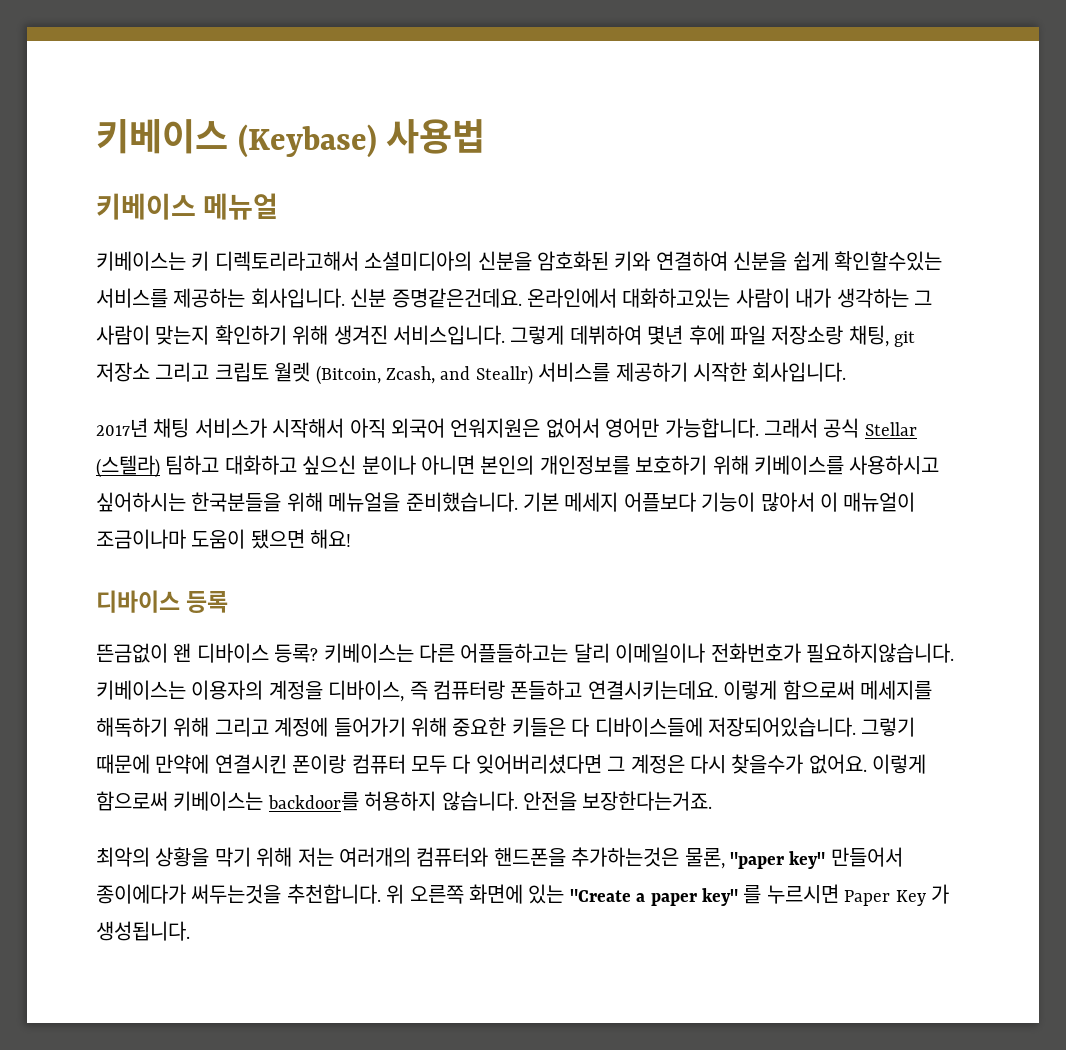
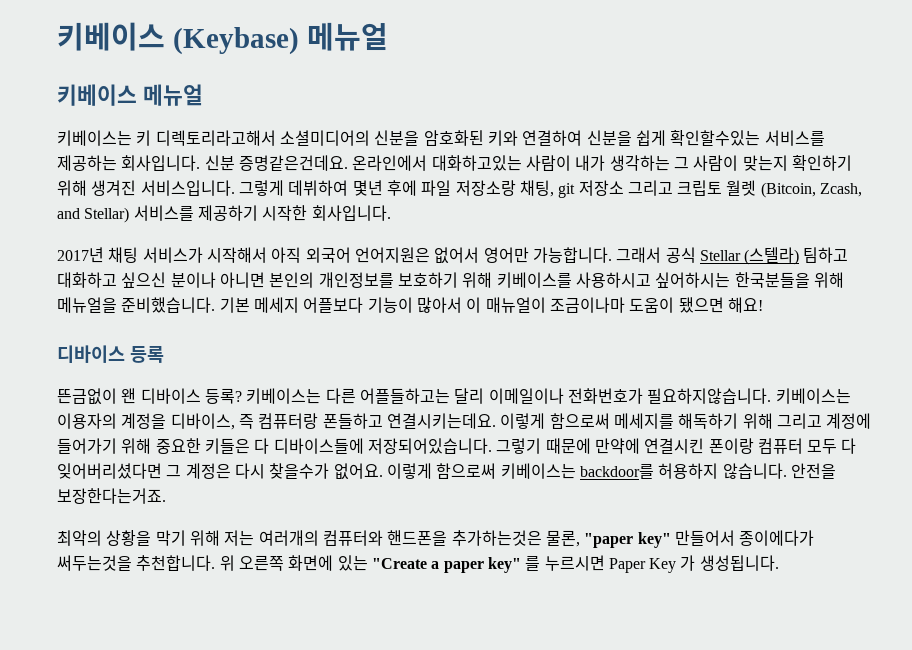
[386,119,486,154] 사용법 -> [306,22,388,51] 메뉴얼
[364,251,473,271] 소셜미디아의 -> [279,130,370,146] 소셜미디어의
[475,365,533,385] Steallr) -> [84,207,130,223] Stellar)
[450,418,541,438] 언워지원은 -> [354,247,430,263] 언어지원은

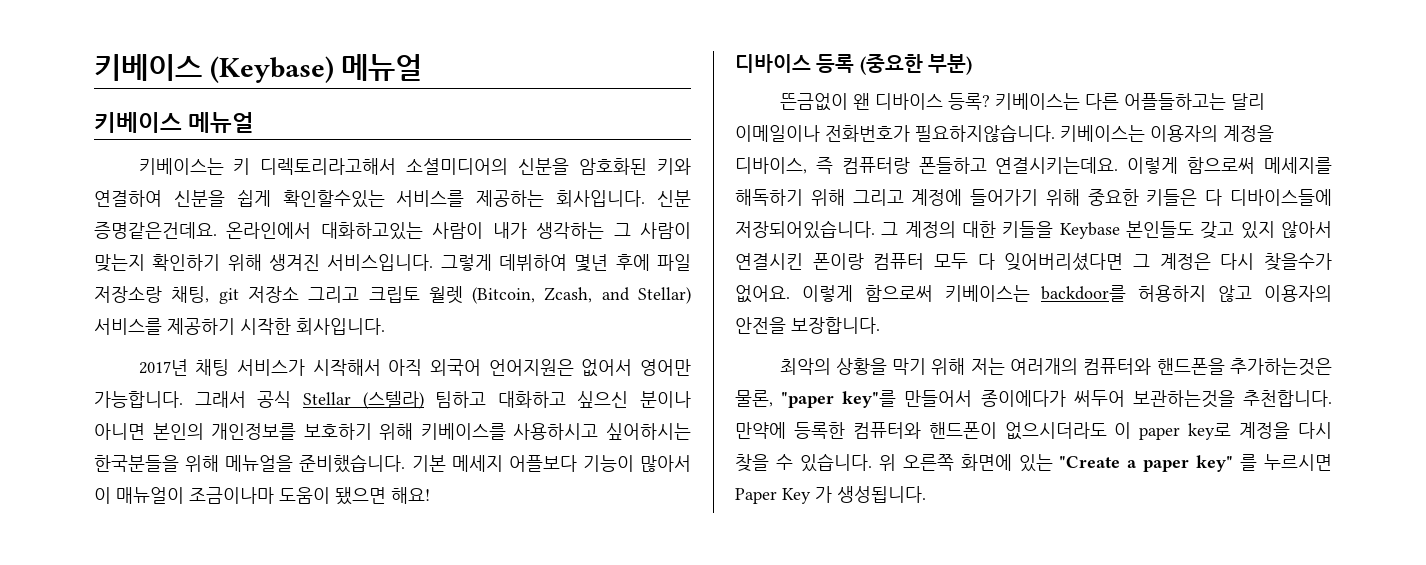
(164, 354) none -> [859,54,973,75] (중요한 부분)
[496,438,640,454] 그렇기 때문에 만약에 -> [881,221,1332,239] 그 계정의 대한 키들을 Keybase 본인들도 갖고 있지 않아서
[722,463,836,479] [57,488,166,504] 않습니다. 안전을 보장한다는거죠. -> [1218,285,1332,302] [735,317,880,334] 않고 이용자의 안전을 보장합니다.
[637,532,671,548] key" -> [842,390,897,408] key"를
[57,555,216,571] 써두는것을 추천합니다. -> [1073,390,1332,408] [735,422,1332,440] [735,453,872,472] 써두어 보관하는것을 추천합니다. 만약에 등록한 컴퓨터와 핸드폰이 없으시더라도 이 paper key로 계정을 다시 찾을 수 있습니다.

